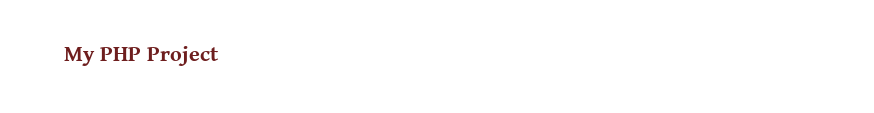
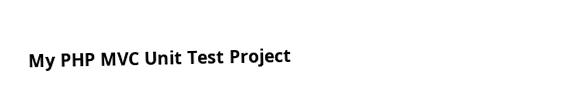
(141, 54) none -> [100,50,225,66] MVC Unit Test

